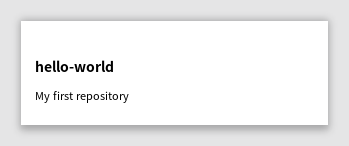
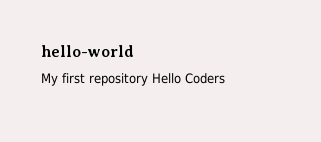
(129, 97) none -> [152,73,225,84] Hello Coders

